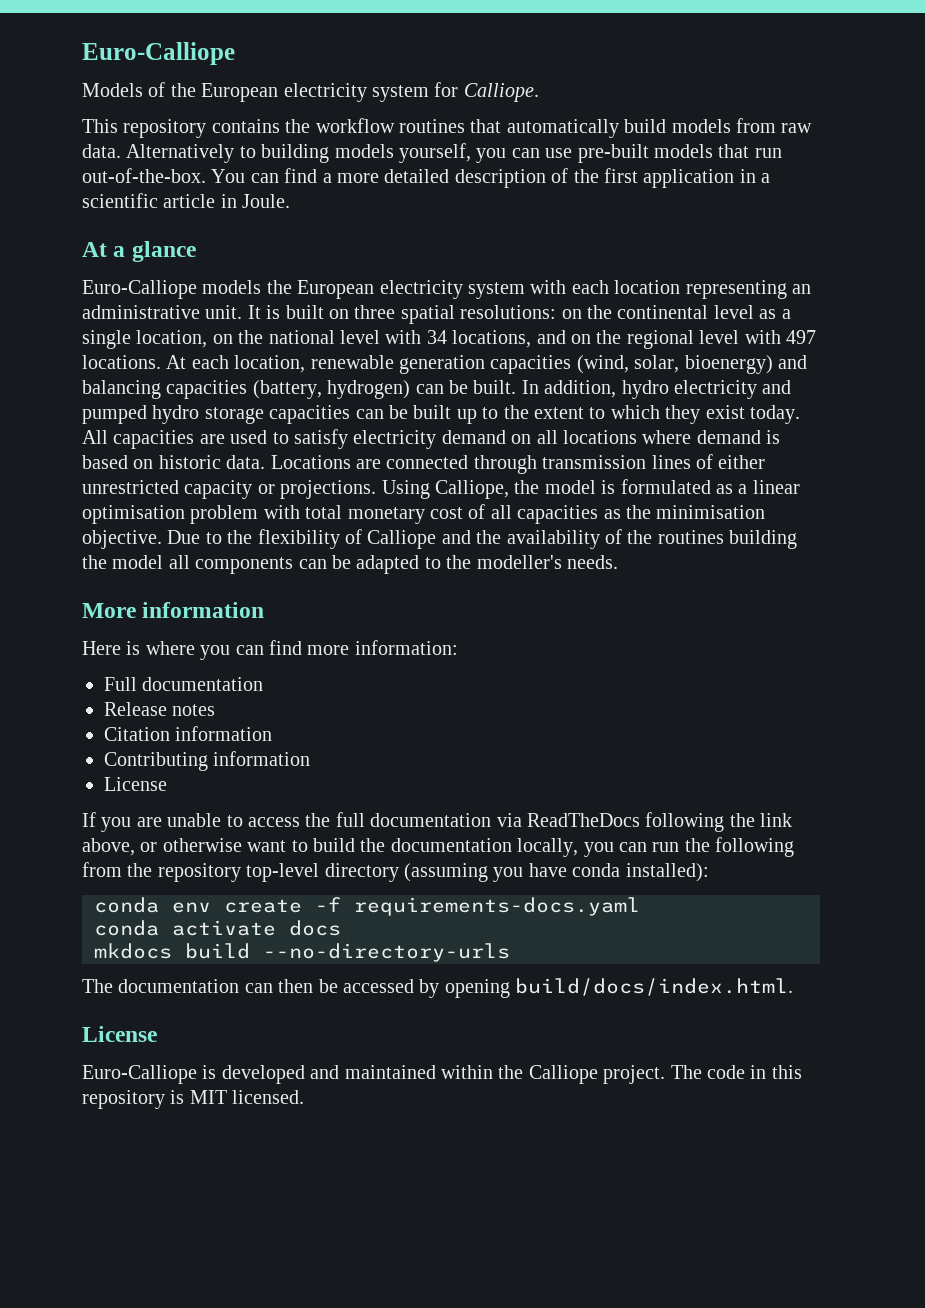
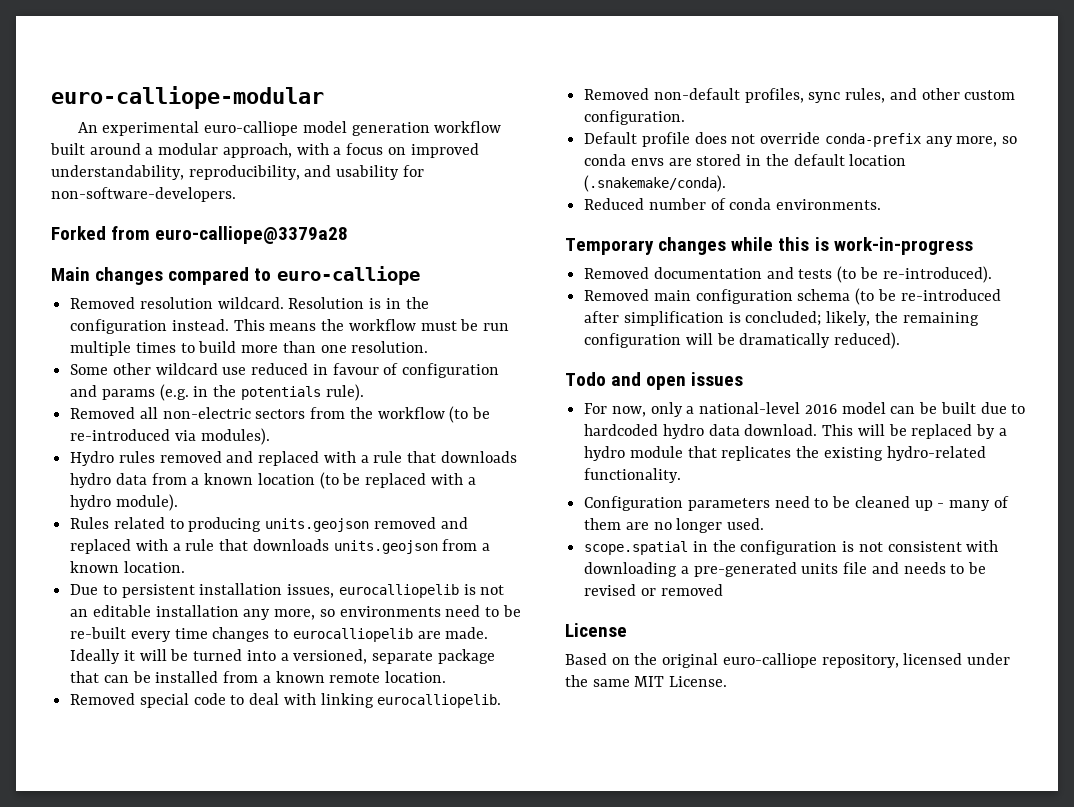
[82,42,235,65] [82,82,539,102] [82,118,813,138] [82,143,782,163] [82,168,771,188] [82,193,291,208] [82,241,196,262] [82,280,811,299] [82,305,791,324] [82,330,816,349] [82,355,807,374] [82,380,792,399] [82,405,800,424] [82,429,781,449] [82,454,766,474] [82,479,800,499] [82,504,766,524] [82,529,798,549] [82,555,618,574] [82,602,265,618] [82,640,458,660] [104,677,264,691] [104,702,216,716] [104,726,273,741] [104,751,311,771] [104,777,167,791] [82,812,793,832] [82,837,795,857] [82,862,709,882] [94,897,640,916] [94,920,341,936] [94,943,510,962] [82,978,794,998] [82,1026,157,1042] [82,1065,802,1084] [82,1090,305,1109] Euro-Calliope // Models of the European electricity system for Calliope. // This repository contains the workflow routines that automatically build models from raw data. Alternatively to building models yourself, you can use pre-built models that run out-of-the-box. You can find a more detailed description of the first application in a scientific article in Joule. // At a glance // Euro-Calliope models the European electricity system with each location representing an administrative unit. It is built on three spatial resolutions: on the continental level as a single location, on the national level with 34 locations, and on the regional level with 497 locations. At each location, renewable generation capacities (wind, solar, bioenergy) and balancing capacities (battery, hydrogen) can be built. In addition, hydro electricity and pumped hydro storage capacities can be built up to the extent to which they exist today. All capacities are used to satisfy electricity demand on all locations where demand is based on historic data. Locations are connected through transmission lines of either unrestricted capacity or projections. Using Calliope, the model is formulated as a linear optimisation problem with total monetary cost of all capacities as the minimisation objective. Due to the flexibility of Calliope and the availability of the routines building the model all components can be adapted to the modeller's needs. // More information // Here is where you can find more information: // Full documentation // Release notes // Citation information // Contributing information // License // If you are unable to access the full documentation via ReadTheDocs following the link above, or otherwise want to build the documentation locally, you can run the following from the repository top-level directory (assuming you have conda installed): // conda env create -f requirements-docs.yaml // conda activate docs // mkdocs build --no-directory-urls // The documentation can then be accessed by opening build/docs/index.html. // License // Euro-Calliope is developed and maintained within the Calliope project. The code in this repository is MIT licensed. -> [51,86,324,109] [77,121,502,136] [50,143,479,158] [51,165,424,180] [51,187,236,202] [51,226,349,244] [51,266,420,285] [70,297,429,309] [70,319,510,334] [70,341,429,356] [70,363,500,378] [70,384,364,401] [70,406,491,423] [70,428,270,445] [70,451,517,466] [70,472,476,489] [70,494,178,511] [70,517,468,532] [70,539,491,554] [70,561,185,573] [70,583,505,598] [70,605,521,620] [70,627,489,642] [70,649,495,664] [70,671,447,683] [70,693,502,708] [584,88,1016,103] [584,110,686,125] [584,132,1018,147] [584,154,907,166] [584,175,727,192] [584,198,882,210] [565,237,973,255] [584,266,992,283] [584,288,1001,305] [584,311,979,326] [584,332,901,349] [565,372,744,390] [584,402,1026,417] [584,424,1007,439] [584,446,986,461] [584,468,682,483] [584,496,1009,511] [584,518,765,533] [584,540,999,555] [584,562,987,577] [584,584,723,596] [565,623,627,637] [565,653,1011,668] [565,675,728,687] euro-calliope-modular // An experimental euro-calliope model generation workflow built around a modular approach, with a focus on improved understandability, reproducibility, and usability for non-software-developers. // Forked from euro-calliope@3379a28 // Main changes compared to euro-calliope // Removed resolution wildcard. Resolution is in the configuration instead. This means the workflow must be run multiple times to build more than one resolution. // Some other wildcard use reduced in favour of configuration and params (e.g. in the potentials rule). // Removed all non-electric sectors from the workflow (to be re-introduced via modules). // Hydro rules removed and replaced with a rule that downloads hydro data from a known location (to be replaced with a hydro module). // Rules related to producing units.geojson removed and replaced with a rule that downloads units.geojson from a known location. // Due to persistent installation issues, eurocalliopelib is not an editable installation any more, so environments need to be re-built every time changes to eurocalliopelib are made. Ideally it will be turned into a versioned, separate package that can be installed from a known remote location. // Removed special code to deal with linking eurocalliopelib. // Removed non-default profiles, sync rules, and other custom configuration. // Default profile does not override conda-prefix any more, so conda envs are stored in the default location (.snakemake/conda). // Reduced number of conda environments. // Temporary changes while this is work-in-progress // Removed documentation and tests (to be re-introduced). // Removed main configuration schema (to be re-introduced after simplification is concluded; likely, the remaining configuration will be dramatically reduced). // Todo and open issues // For now, only a national-level 2016 model can be built due to hardcoded hydro data download. This will be replaced by a hydro module that replicates the existing hydro-related functionality. // Configuration parameters need to be cleaned up - many of them are no longer used. // scope.spatial in the configuration is not consistent with downloading a pre-generated units file and needs to be revised or removed // License // Based on the original euro-calliope repository, licensed under the same MIT License.

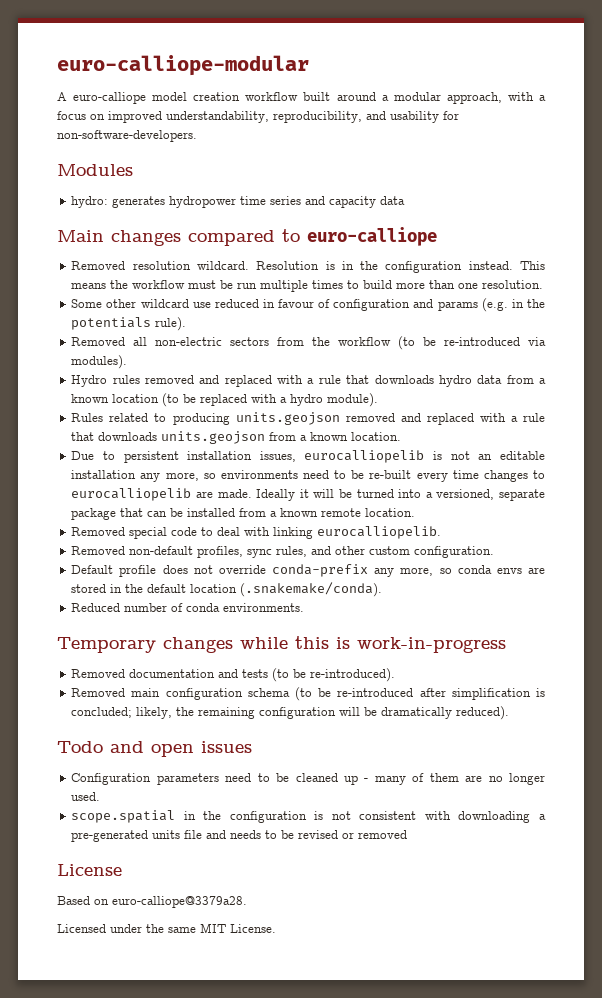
[77,121,200,136] An experimental -> [57,92,67,101] A
[351,122,430,136] generation -> [193,92,241,101] creation
[51,226,349,244] Forked from euro-calliope@3379a28 -> [57,164,133,176] [71,196,406,208] Modules // hydro: generates hydropower time series and capacity data
[584,402,1026,417] [584,424,1007,439] [584,446,986,461] [584,468,682,483] // For now, only a national-level 2016 model can be built due to hardcoded hydro data download. This will be replaced by a hydro module that replicates the existing hydro-related functionality. -> (252, 747) none
[634,653,963,668] the original euro-calliope repository, licensed -> [112,896,247,908] [57,924,106,933] euro-calliope@3379a28. // Licensed

